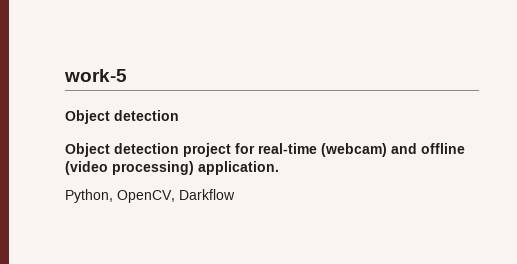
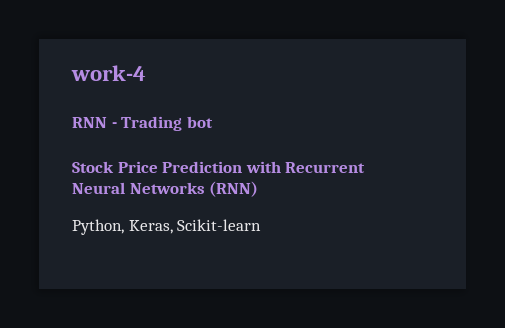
[64,69,127,82] [65,110,179,124] [65,143,465,157] [65,161,279,175] work-5 // Object detection // Object detection project for real-time (webcam) and offline (video processing) application. -> [71,65,146,81] [72,116,213,131] [72,161,366,173] [72,181,259,197] work-4 // RNN - Trading bot // Stock Price Prediction with Recurrent Neural Networks (RNN)
[117,189,235,203] OpenCV, Darkflow -> [128,219,262,234] Keras, Scikit-learn

